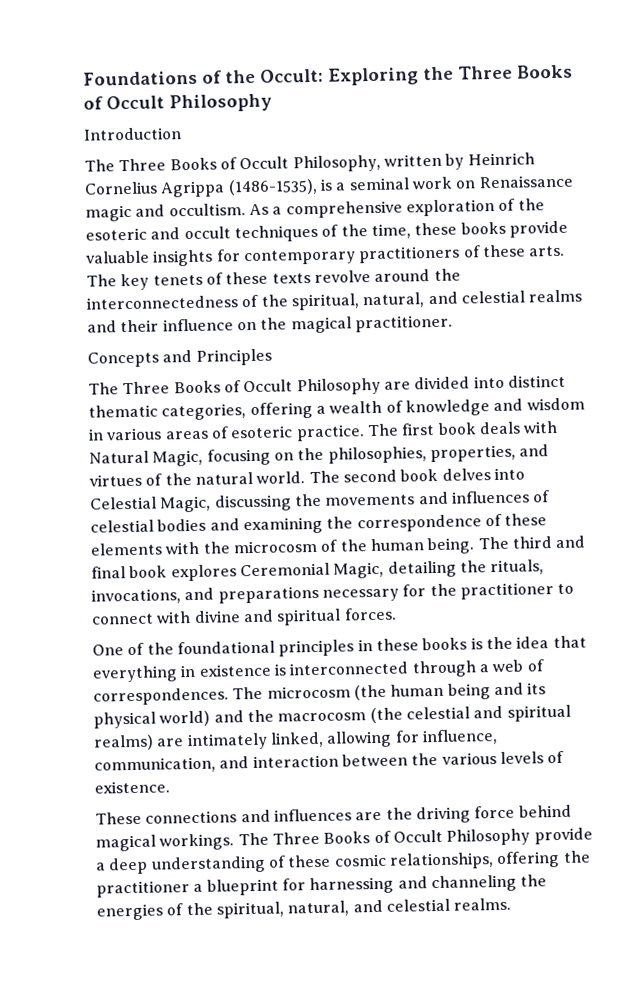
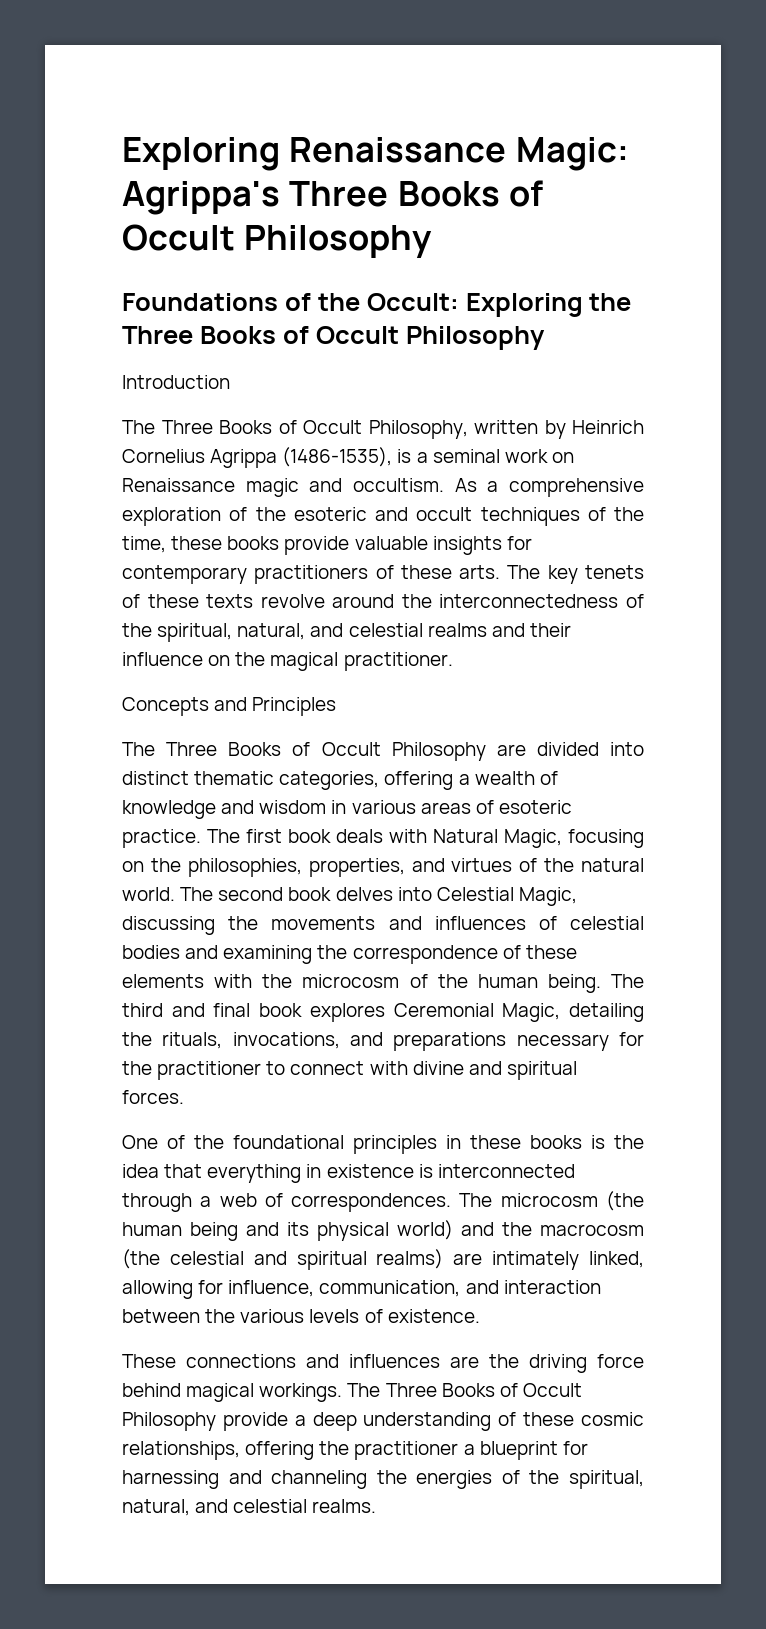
(83, 78) none -> [122,137,629,171] [122,180,543,215] [122,224,433,258] Exploring Renaissance Magic: Agrippa's Three Books of Occult Philosophy //

